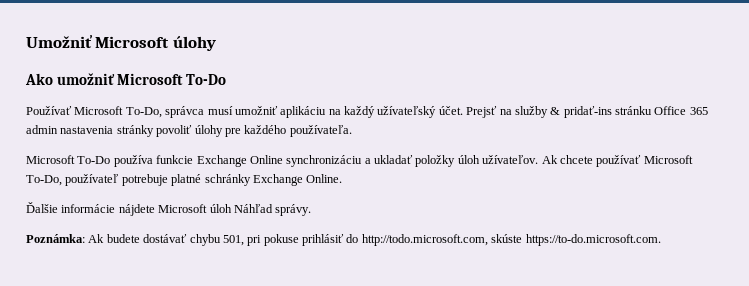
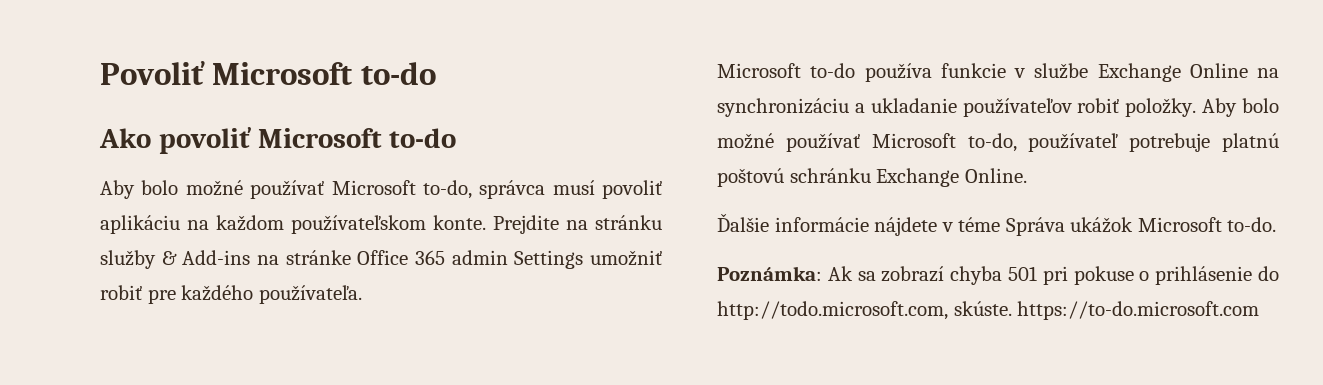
[26,35,216,51] [25,73,227,85] [26,106,162,118] Umožniť Microsoft úlohy // Ako umožniť Microsoft To-Do // Používať Microsoft To-Do, -> [100,61,436,85] [99,127,457,154] [100,180,472,199] Povoliť Microsoft to-do // Ako povoliť Microsoft to-do // Aby bolo možné používať Microsoft to-do,
[234,106,278,115] umožniť -> [602,180,662,199] povoliť
[344,106,708,118] [26,125,223,137] každý užívateľský účet. Prejsť na služby & pridať-ins stránku Office 365 admin nastavenia stránky povoliť úlohy -> [216,215,662,234] [100,250,663,269] [100,285,142,300] každom používateľskom konte. Prejdite na stránku služby & Add-ins na stránke Office 365 admin Settings umožniť robiť
[77,156,111,164] To-Do -> [810,63,856,78] to-do
(194, 159) none -> [1014,63,1089,79] v službe
(283, 159) none -> [1257,68,1279,78] na
[374,155,693,167] [26,175,62,186] ukladať položky úloh užívateľov. Ak chcete používať Microsoft To-Do, -> [870,98,1279,117] [717,133,1017,152] ukladanie používateľov robiť položky. Aby bolo možné používať Microsoft to-do,
[171,174,251,186] platné schránky -> [1222,133,1279,152] [717,168,871,187] platnú poštovú schránku
[158,204,312,216] [26,234,661,246] Microsoft úloh Náhľad správy. // Poznámka: Ak budete dostávať chybu 501, pri pokuse prihlásiť do http://todo.microsoft.com, skúste https://to-do.microsoft.com. -> [941,217,1277,236] [717,266,1279,285] [717,301,1260,320] v téme Správa ukážok Microsoft to-do. // Poznámka: Ak sa zobrazí chyba 501 pri pokuse o prihlásenie do http://todo.microsoft.com, skúste. https://to-do.microsoft.com

